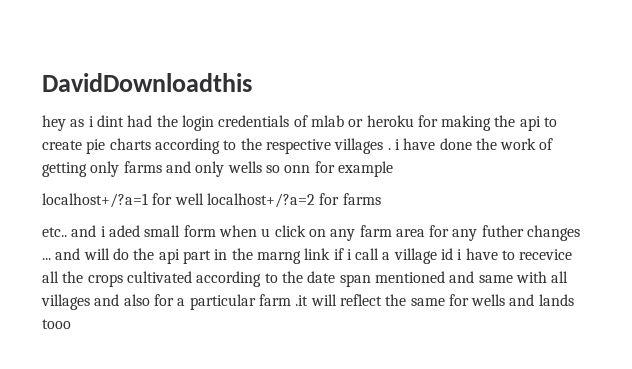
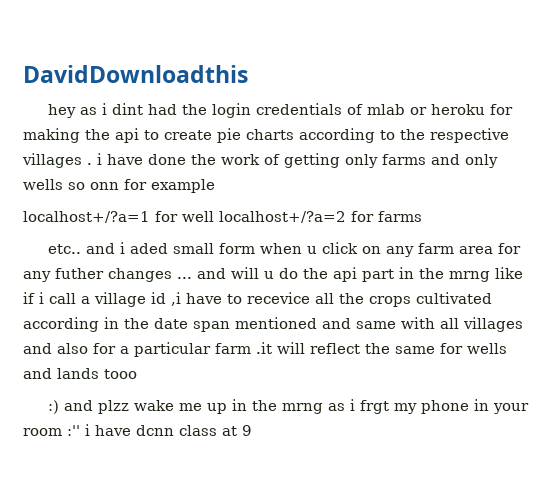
(110, 254) none -> [264,271,274,279] u
[256,248,331,264] marng link -> [449,267,523,282] mrng like
[457,249,463,260] i -> [171,292,181,306] ,i
[264,273,278,283] to -> [104,317,119,329] in
(71, 324) none -> [47,399,529,414] [23,424,252,436] // :) and plzz wake me up in the mrng as i frgt my phone in your room :'' i have dcnn class at 9

